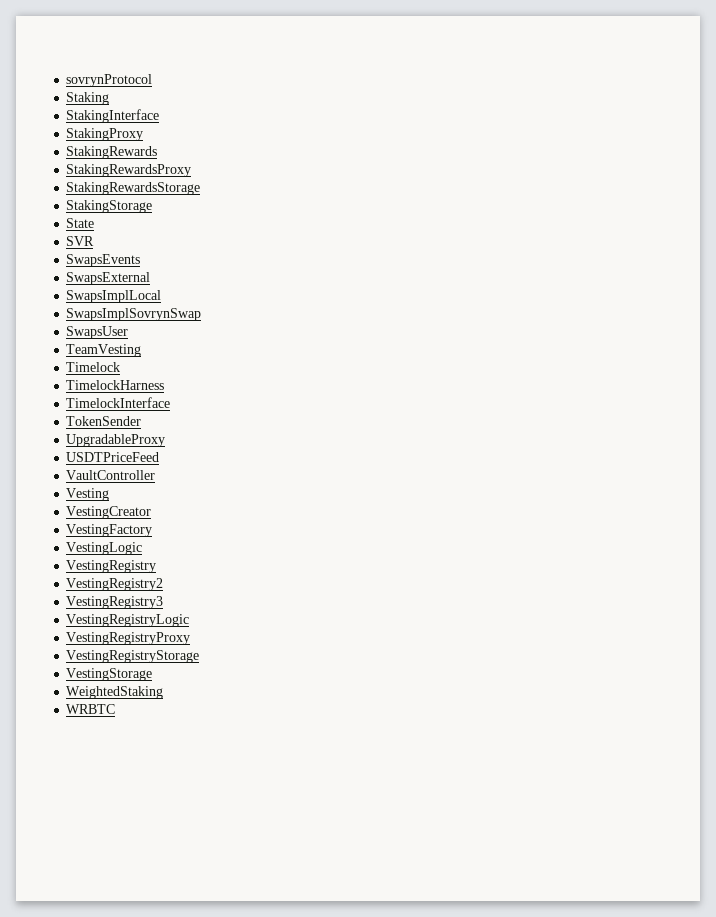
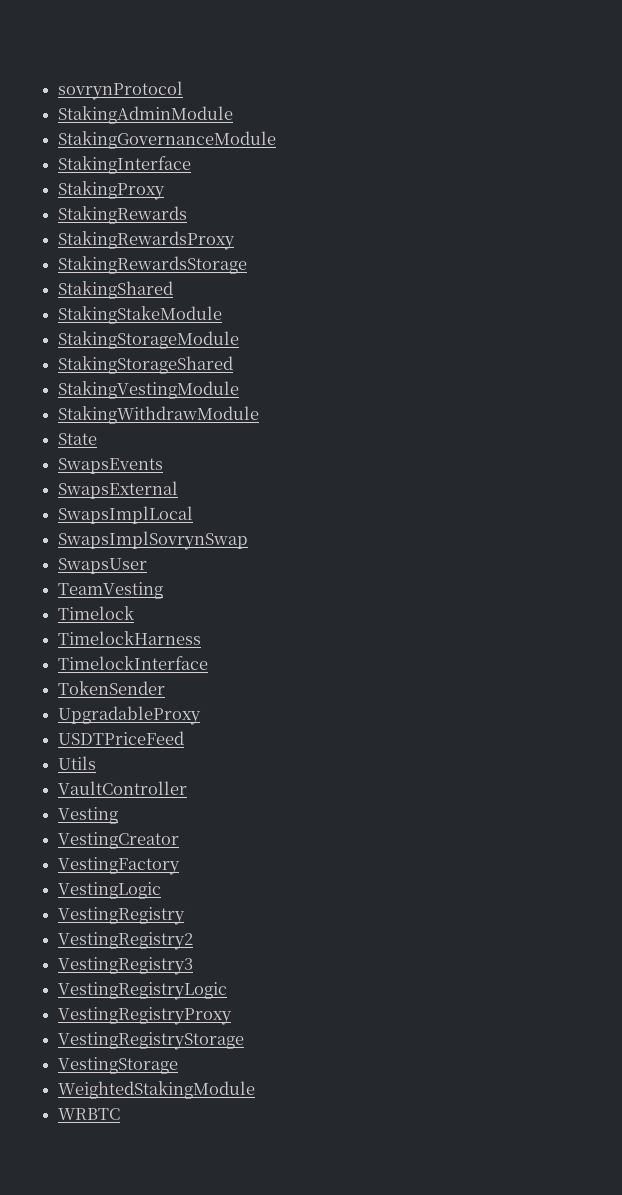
[66,92,110,105] Staking -> [58,106,234,124] [58,131,277,149] StakingAdminModule // StakingGovernanceModule
[66,200,153,213] StakingStorage -> [58,281,174,299] [58,306,223,324] [58,331,240,349] [58,356,234,374] [58,381,240,399] [58,406,260,424] StakingShared // StakingStakeModule // StakingStorageModule // StakingStorageShared // StakingVestingModule // StakingWithdrawModule
[66,236,95,246] // SVR -> (98, 439) none
(160, 457) none -> [58,756,97,770] // Utils
[66,686,164,699] WeightedStaking -> [58,1081,256,1099] WeightedStakingModule

